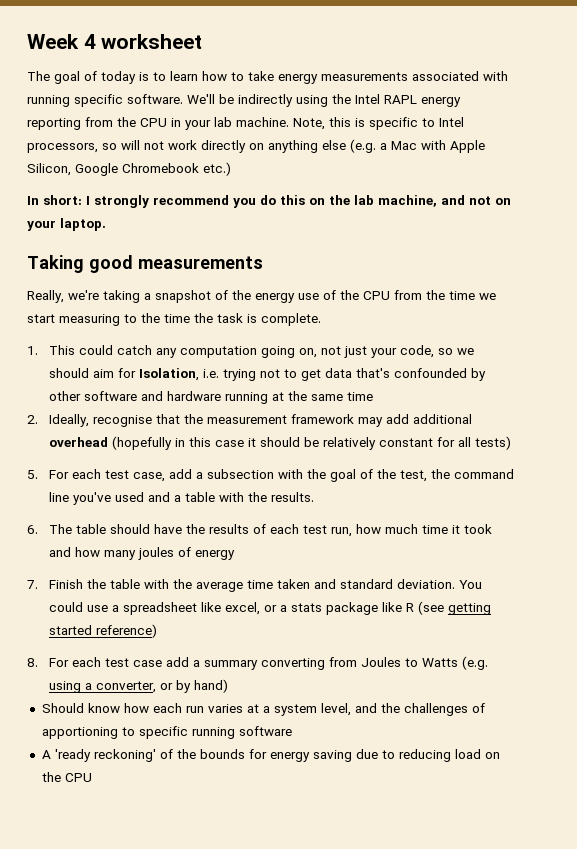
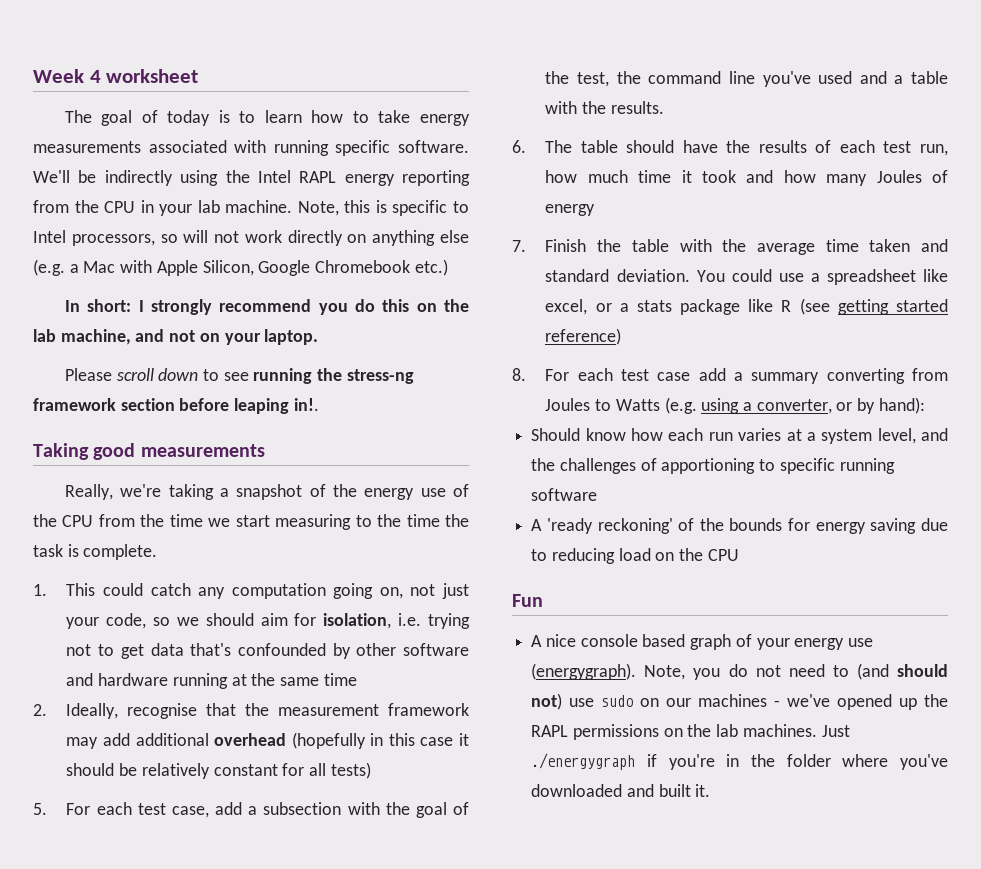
(106, 224) none -> [64,368,414,384] [33,398,319,414] // Please scroll down to see running the stress-ng framework section before leaping in!.
[138,368,199,381] Isolation, -> [323,613,392,629] isolation,
[137,547,174,560] joules -> [876,170,922,183] Joules
[193,679,228,693] hand) -> [878,397,925,414] hand):
(92, 777) none -> [512,594,543,607] [531,634,874,650] [531,663,948,680] [531,693,948,710] [531,724,850,740] [531,753,949,770] [531,784,711,797] // Fun // A nice console based graph of your energy use (energygraph). Note, you do not need to (and should not) use sudo on our machines - we've opened up the RAPL permissions on the lab machines. Just ./energygraph if you're in the folder where you've downloaded and built it.

